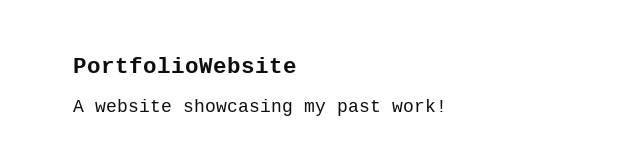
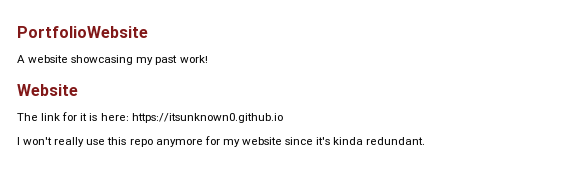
(447, 105) none -> [17,84,78,96] [17,112,283,123] [17,136,426,147] // Website // The link for it is here: https://itsunknown0.github.io // I won't really use this repo anymore for my website since it's kinda redundant.

